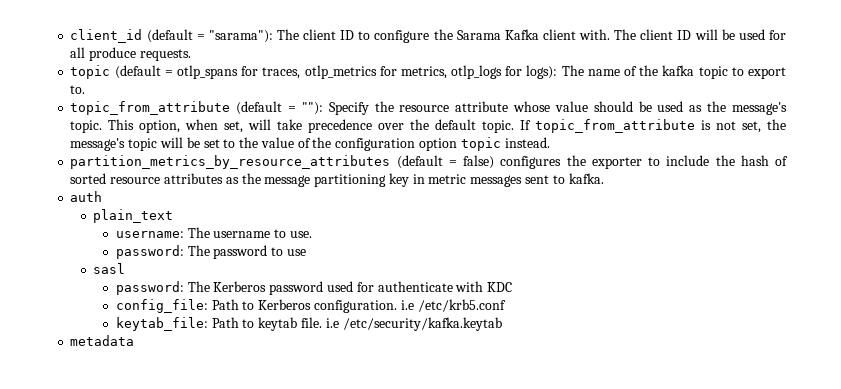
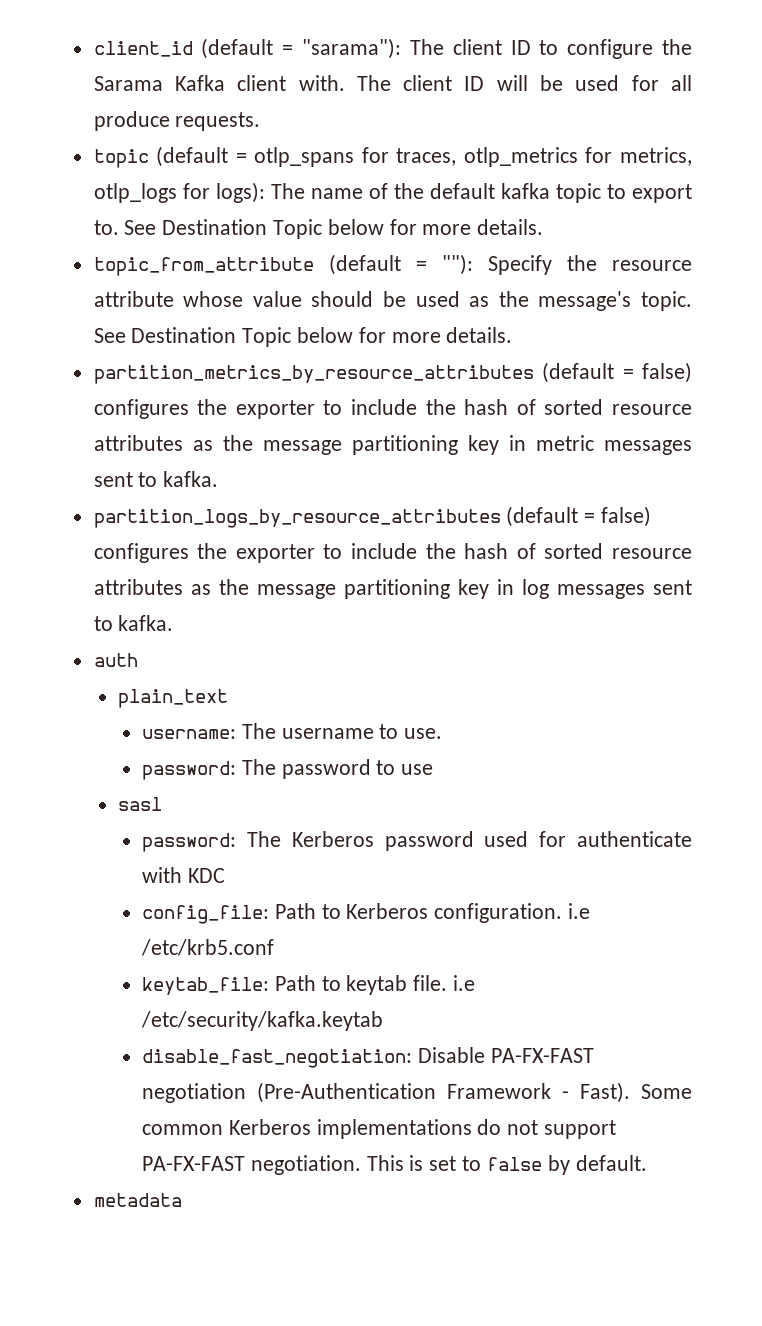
(659, 70) none -> [429,183,495,199] default
(86, 89) none -> [124,219,544,239] See Destination Topic below for more details.
[108,119,787,133] [70,137,550,151] This option, when set, will take precedence over the default topic. If topic_from_attribute is not set, the message's topic will be set to the value of the configuration option topic instead. -> [93,327,513,347] See Destination Topic below for more details.
(604, 178) none -> [93,506,652,528] [93,543,692,563] [93,579,692,599] [93,615,174,631] // partition_logs_by_resource_attributes (default = false) configures the exporter to include the hash of sorted resource attributes as the message partitioning key in log messages sent to kafka.
(502, 324) none -> [142,1047,594,1068] [142,1082,692,1103] [142,1119,617,1139] [142,1155,647,1175] // disable_fast_negotiation: Disable PA-FX-FAST negotiation (Pre-Authentication Framework - Fast). Some common Kerberos implementations do not support PA-FX-FAST negotiation. This is set to false by default.

